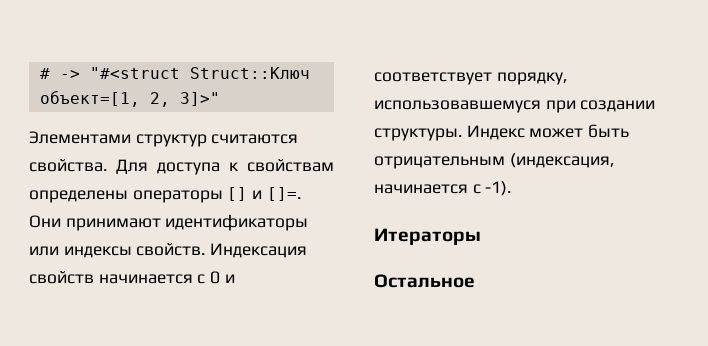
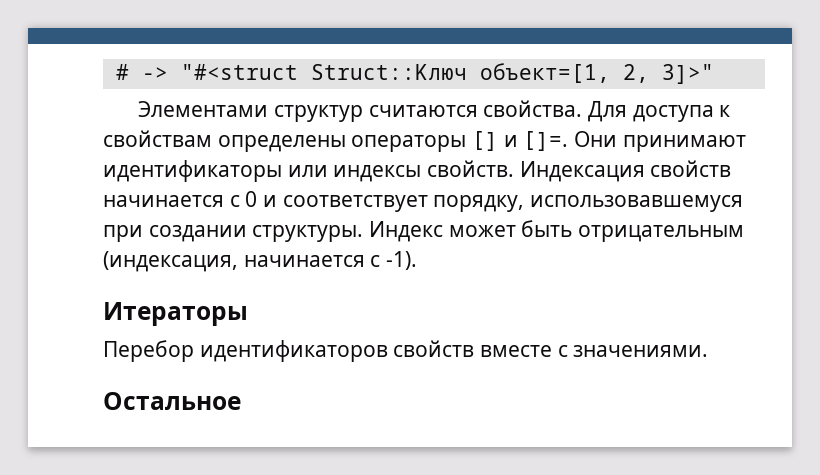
(481, 236) none -> [103,340,709,362] // Перебор идентификаторов свойств вместе с значениями.

